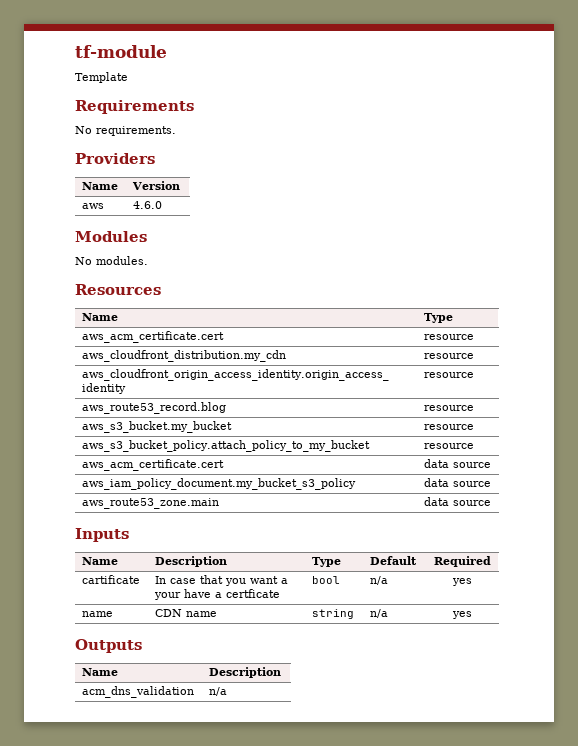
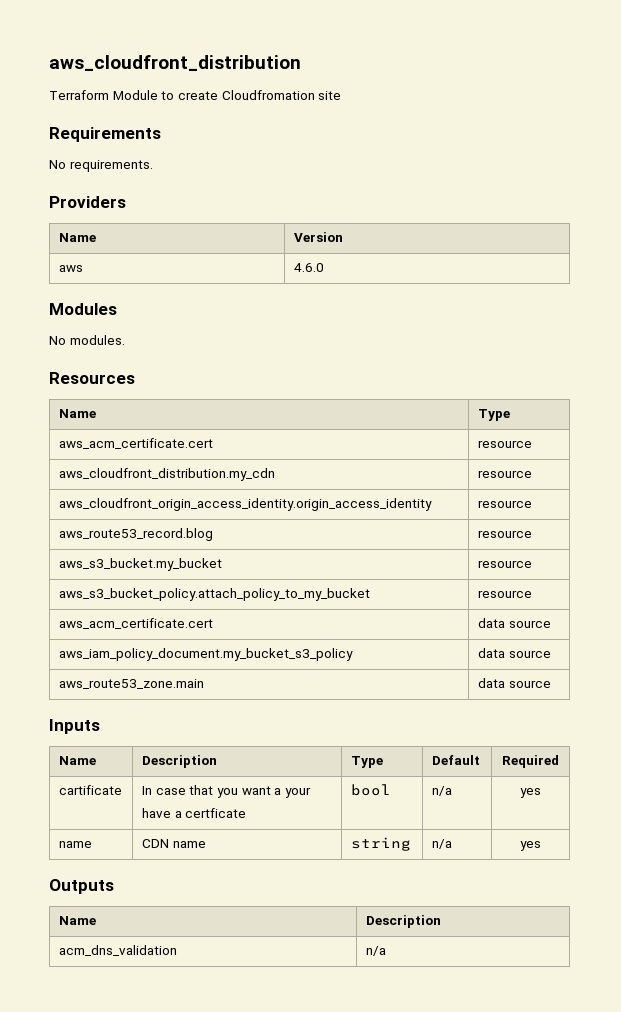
[75,45,167,58] [75,72,128,83] tf-module // Template -> [49,55,301,71] [49,90,342,100] aws_cloudfront_distribution // Terraform Module to create Cloudfromation site

